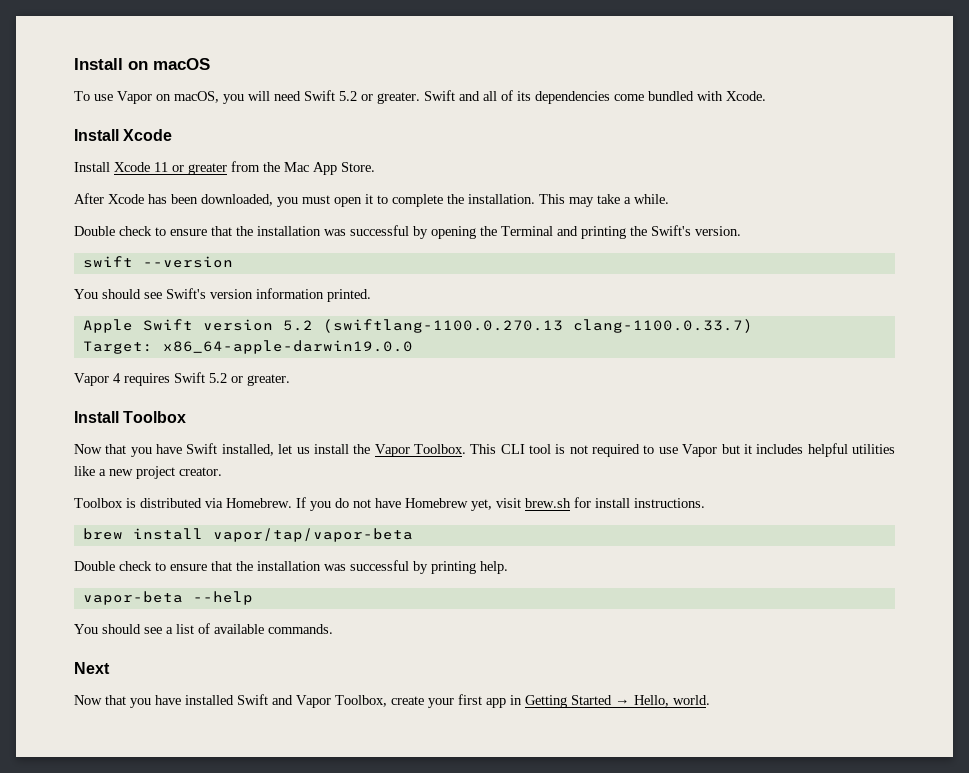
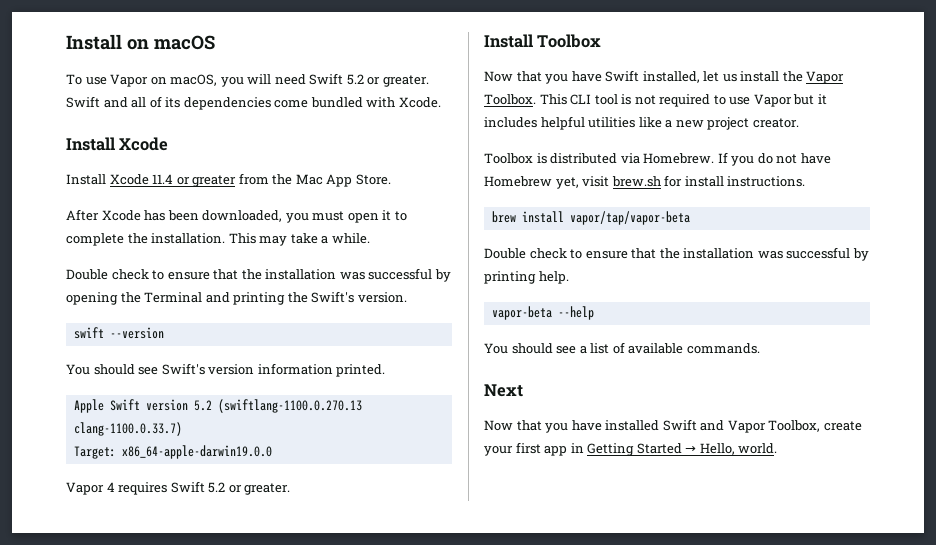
[154,162,168,172] 11 -> [152,174,174,184] 11.4

